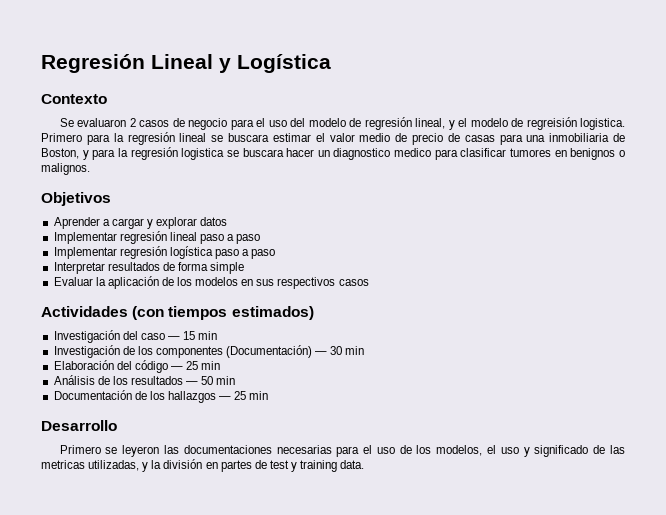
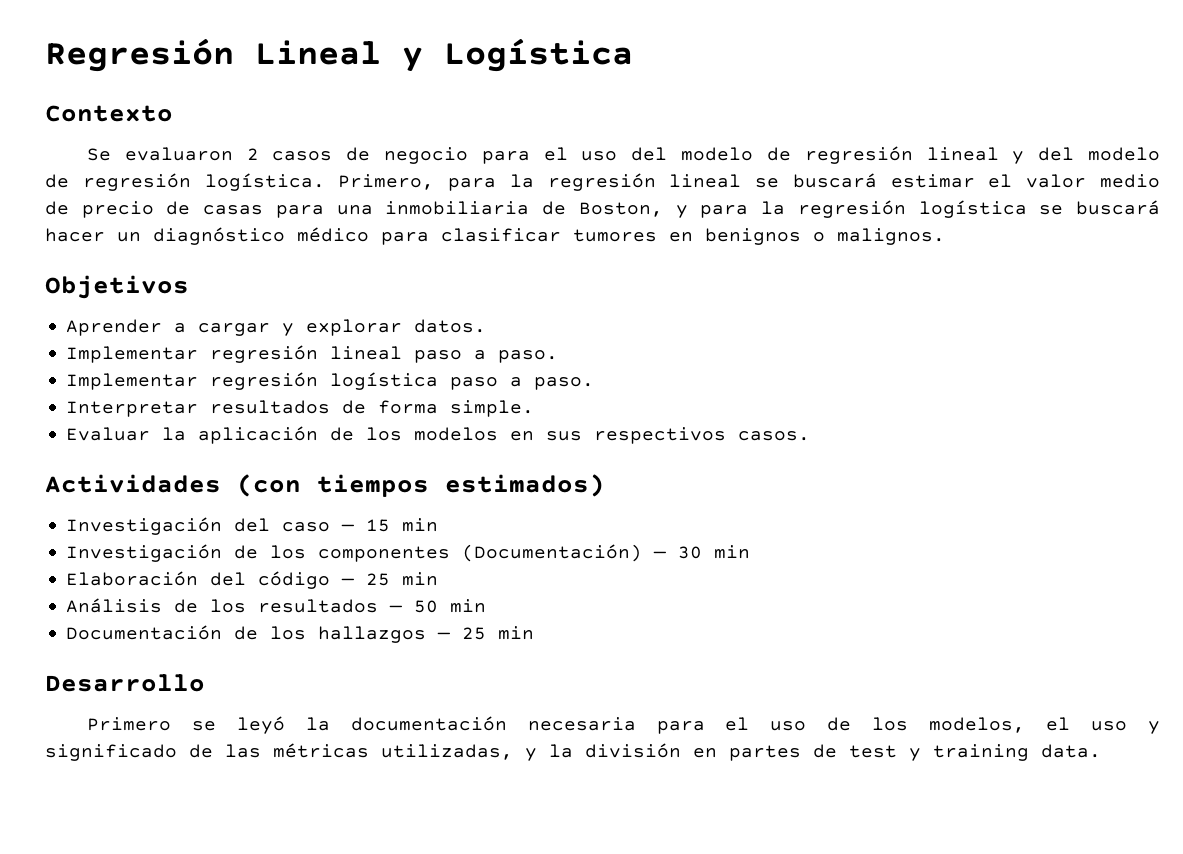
[415,117,625,130] [41,133,82,142] lineal, y el modelo de regreisión logistica. Primero -> [926,147,1160,164] [45,173,435,191] lineal y del modelo de regresión logística. Primero,
[228,133,269,142] buscara -> [792,173,877,188] buscará
[181,148,432,160] logistica se buscara hacer un diagnostico medico -> [918,200,1160,218] [45,227,369,245] logística se buscará hacer un diagnóstico médico
[200,217,228,226] datos -> [414,319,487,333] datos.
[236,234,261,244] paso -> [498,350,559,363] paso.
[251,249,276,259] paso -> [534,377,595,390] paso.
[210,262,245,274] simple -> [450,400,535,417] simple.
[338,279,369,286] casos -> [738,431,811,441] casos.
[122,445,332,457] leyeron las documentaciones necesarias -> [236,716,636,734] leyó la documentación necesaria
[41,460,85,469] metricas -> [273,743,369,758] métricas

